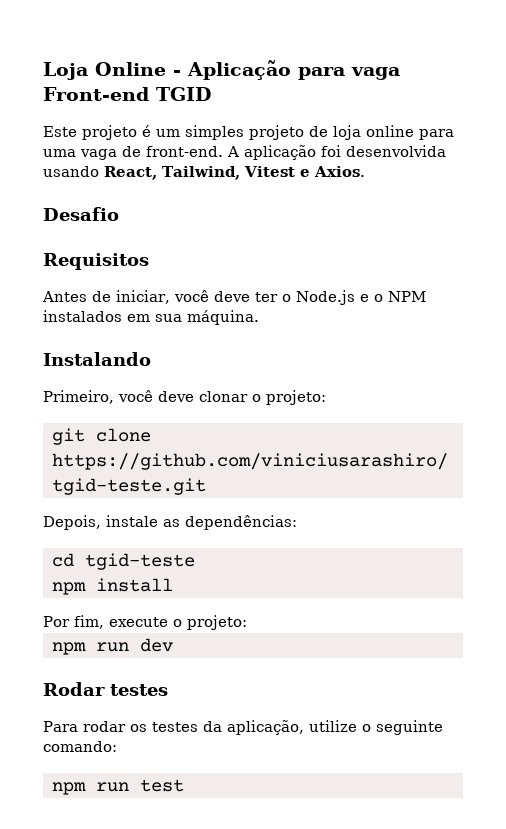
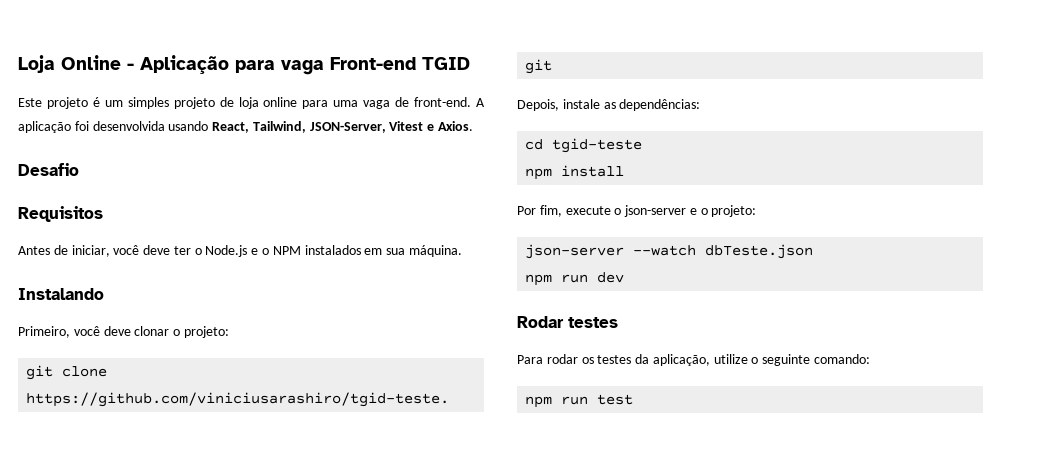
(240, 173) none -> [309,122,386,133] JSON-Server,
[187,615,247,630] projeto: -> [624,205,757,217] [525,244,814,259] json-server e o projeto: // json-server --watch dbTeste.json

